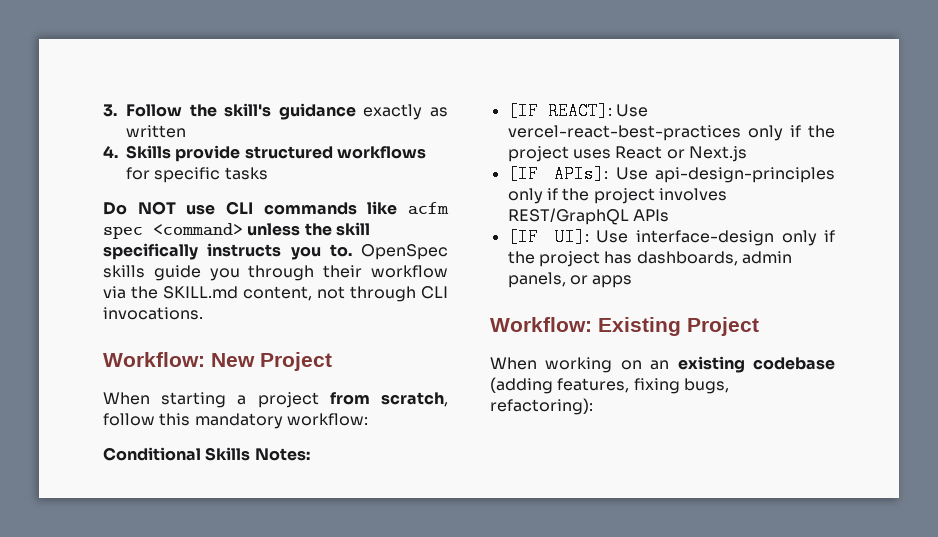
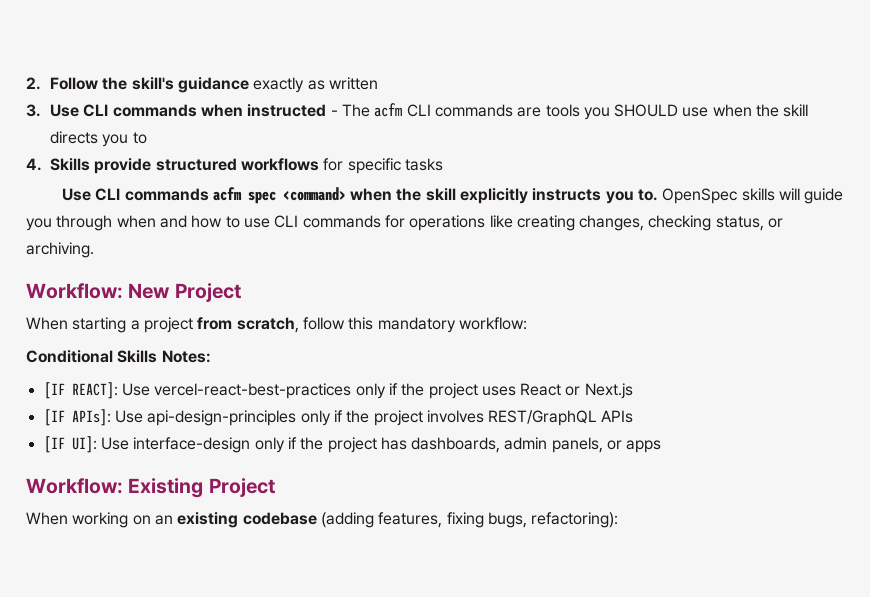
[103,104,117,117] 3. -> [26,77,41,90] 2.
(186, 131) none -> [26,103,809,120] [50,131,147,147] // 3. Use CLI commands when instructed - The acfm CLI commands are tools you SHOULD use when the skill directs you to
[103,201,398,215] Do NOT use CLI commands like -> [61,188,209,201] Use CLI commands
[247,222,370,236] [103,243,198,260] unless the skill specifically -> [350,188,529,204] when the skill explicitly
(145, 271) none -> [779,188,801,200] will
[323,265,449,278] [103,286,448,302] [103,307,203,320] their workflow via the SKILL.md content, not through CLI invocations. -> [116,215,784,231] [26,242,94,258] when and how to use CLI commands for operations like creating changes, checking status, or archiving.

